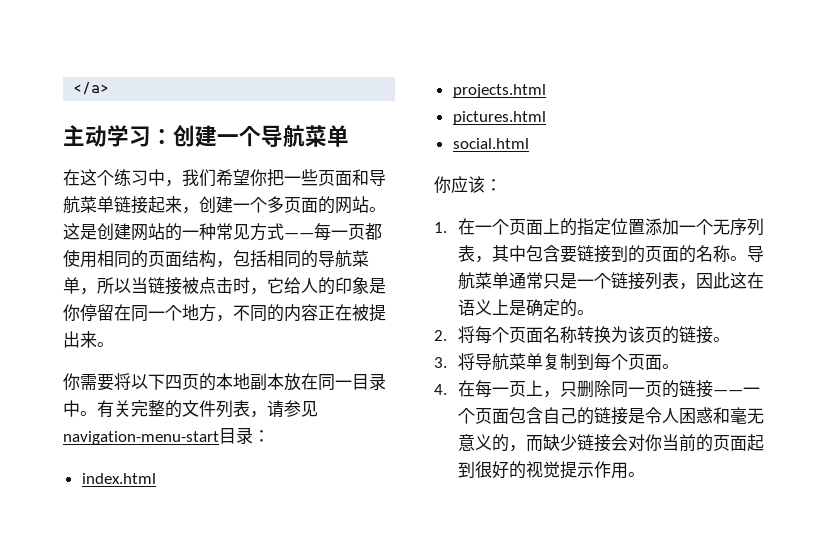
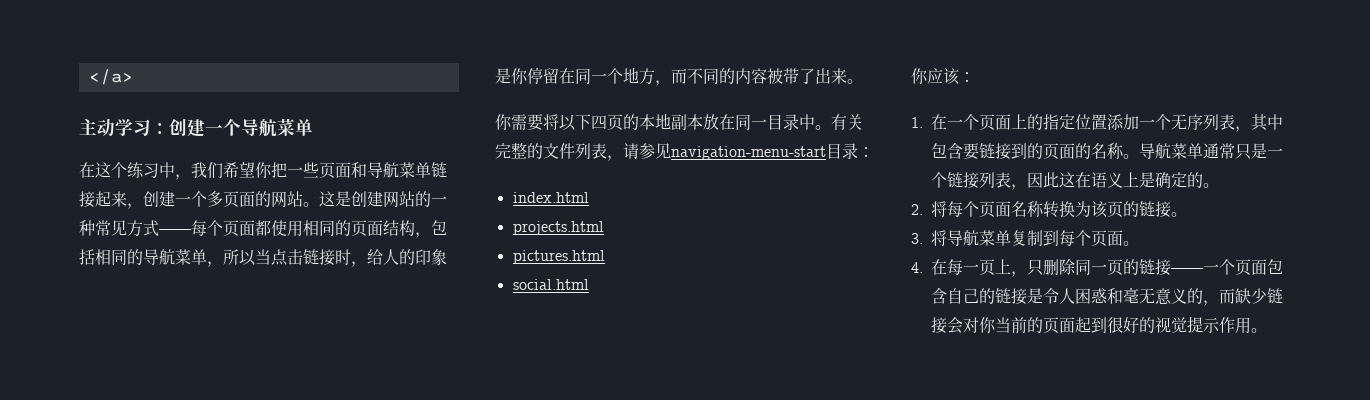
[331,224,365,240] 一页 -> [207,220,255,237] 个页面
[148,277,284,295] 链接被点击时，它 -> [271,249,367,267] 点击链接时，
(233, 318) none -> [671,68,687,84] 而
[318,304,386,322] 正在被提 -> [767,68,815,84] 被带了

